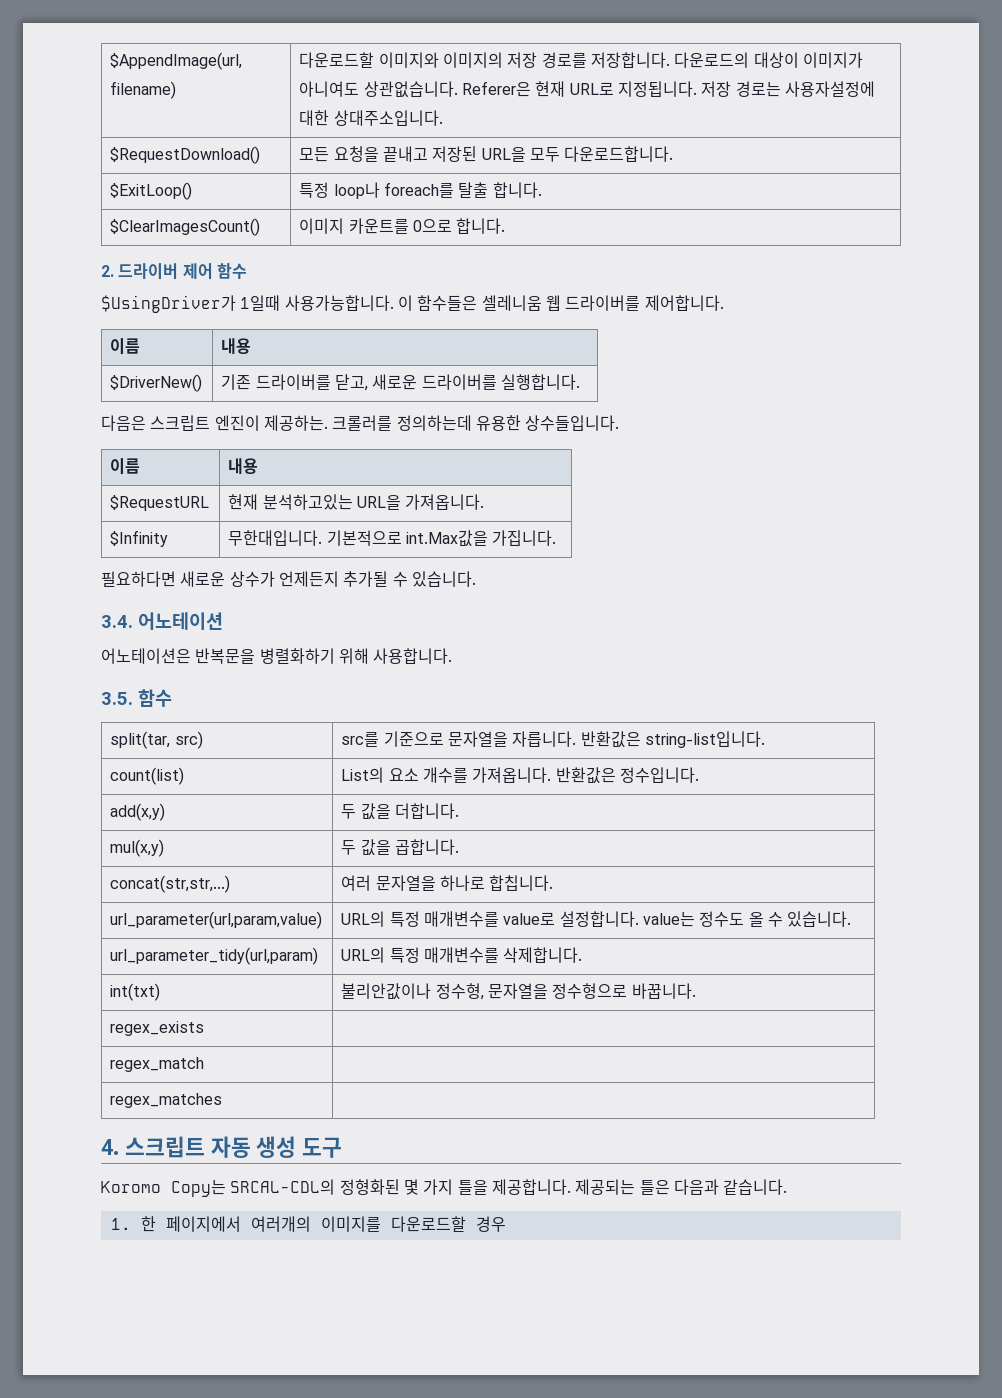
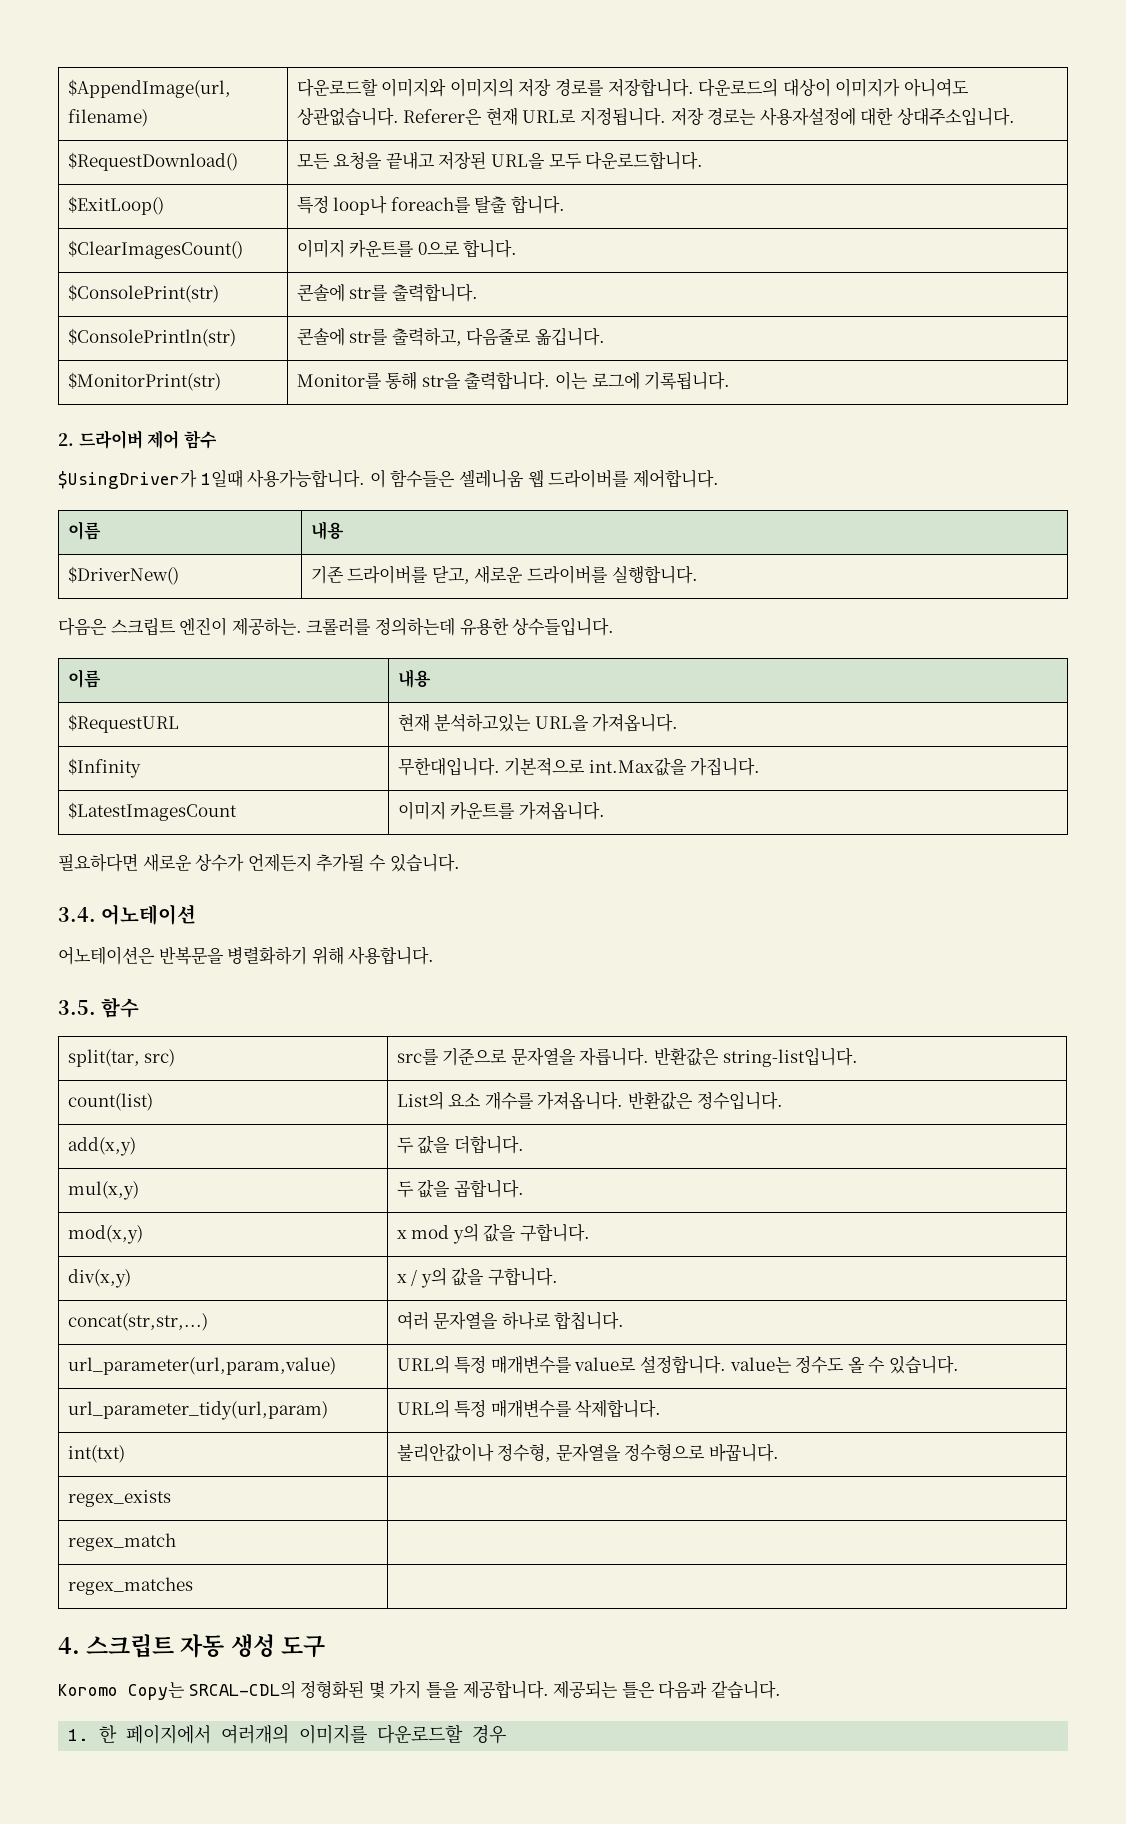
(506, 226) none -> [67,284,219,303] [296,283,478,302] [67,328,236,347] [296,327,606,346] [67,372,221,391] [296,371,731,390] // $ConsolePrint(str) | 콘솔에 str를 출력합니다. // $ConsolePrintln(str) | 콘솔에 str를 출력하고, 다음줄로 옮깁니다. // $MonitorPrint(str) | Monitor를 통해 str을 출력합니다. 이는 로그에 기록됩니다.
(557, 538) none -> [67,802,237,821] [397,801,605,820] // $LatestImagesCount | 이미지 카운트를 가져옵니다.
(460, 847) none -> [67,1225,143,1244] [396,1223,591,1244] [67,1269,131,1288] [396,1267,559,1288] // mod(x,y) | x mod y의 값을 구합니다. // div(x,y) | x / y의 값을 구합니다.

